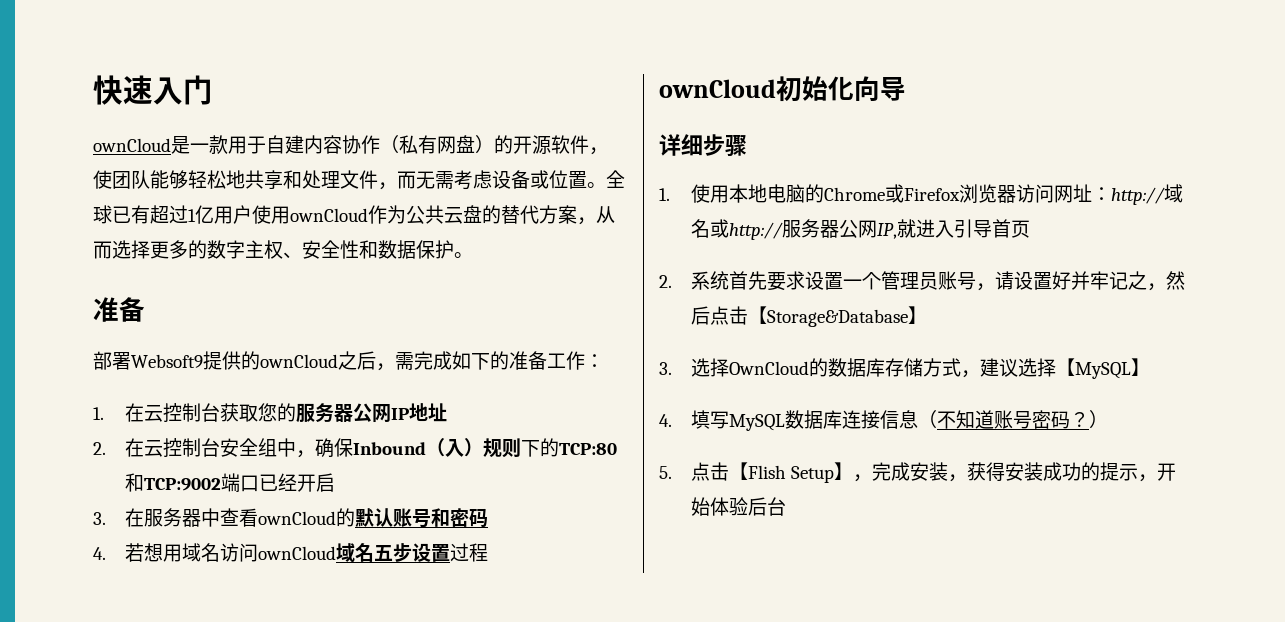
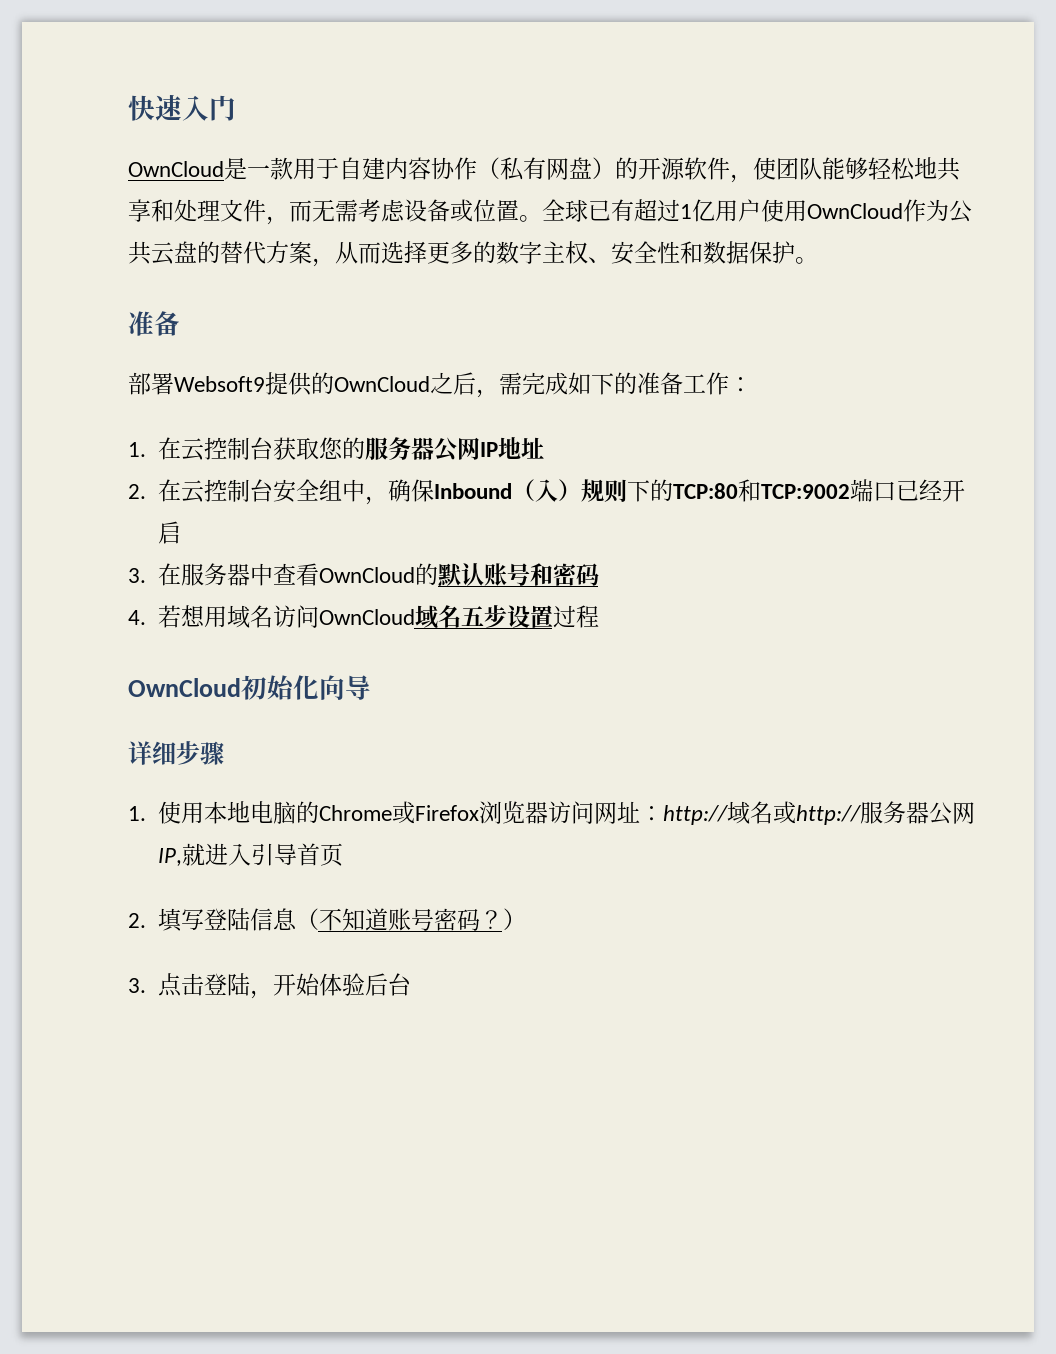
[93,138,171,152] ownCloud -> [128,161,224,177] OwnCloud
[290,208,368,222] ownCloud -> [807,203,903,219] OwnCloud
[260,354,338,368] ownCloud -> [334,376,430,392] OwnCloud
[258,511,337,525] ownCloud -> [318,567,415,583] OwnCloud
[258,546,337,560] ownCloud -> [318,609,415,625] OwnCloud
[659,79,776,98] ownCloud -> [128,678,241,697] OwnCloud
[691,271,1186,291] [691,306,928,327] [659,358,1151,379] [659,410,881,431] 系统首先要求设置一个管理员账号，请设置好并牢记之，然后点击【Storage&Database】 // 3.选择OwnCloud的数据库存储方式，建议选择【MySQL】 // 4.填写MySQL数据库连接 -> [157,908,250,932] 填写登陆
[659,462,1139,483] 5.点击【Flish Setup】，完成安装，获得安装成功的提示 -> [128,973,250,997] 3.点击登陆

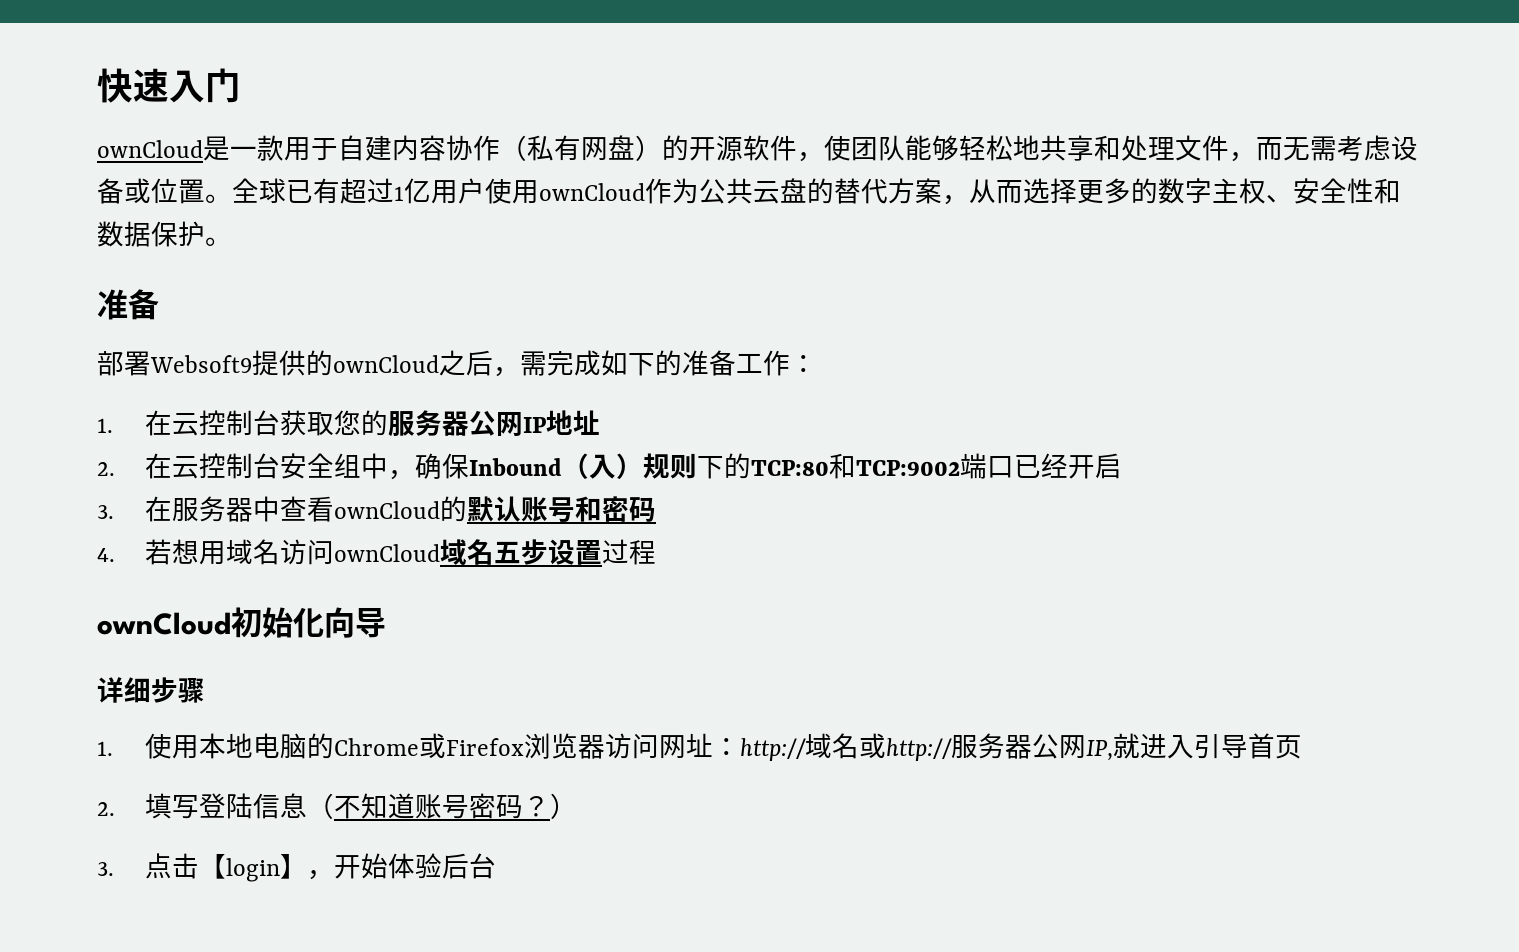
[128,161,224,177] OwnCloud -> [97,140,203,158] ownCloud
[807,203,903,219] OwnCloud -> [539,183,645,201] ownCloud
[334,376,430,392] OwnCloud -> [333,355,439,373] ownCloud
[318,567,415,583] OwnCloud -> [334,501,441,519] ownCloud
[318,609,415,625] OwnCloud -> [334,544,441,562] ownCloud
[128,678,241,697] OwnCloud -> [97,612,231,635] ownCloud
[203,973,250,996] 登陆 -> [199,854,308,882] 【login】

